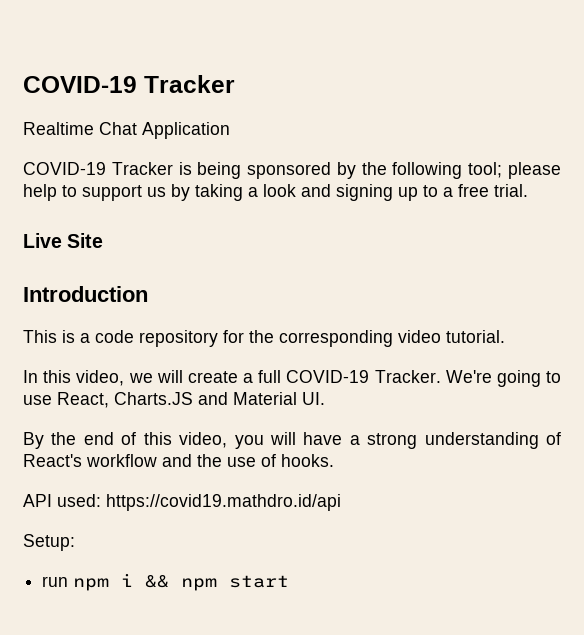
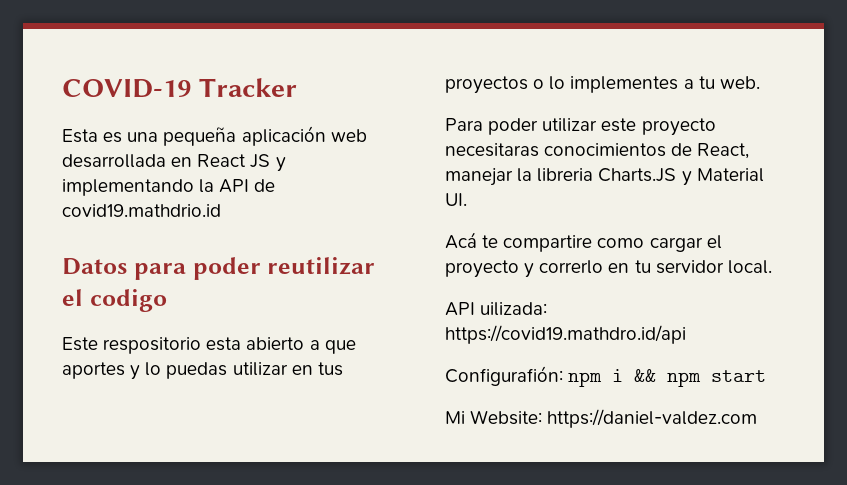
[23,122,230,139] [23,162,561,179] [23,184,528,201] [23,233,104,248] [23,286,148,302] [23,330,505,347] [23,370,561,387] [23,392,325,408] [23,432,561,449] [23,454,334,467] [23,494,101,507] Realtime Chat Application // COVID-19 Tracker is being sponsored by the following tool; please help to support us by taking a look and signing up to a free trial. // Live Site // Introduction // This is a code repository for the corresponding video tutorial. // In this video, we will create a full COVID-19 Tracker. We're going to use React, Charts.JS and Material UI. // By the end of this video, you will have a strong understanding of React's workflow and the use of hooks. // API used: -> [62,126,367,146] [62,154,286,172] [62,179,276,196] [62,204,221,217] [62,257,376,280] [62,289,167,312] [62,337,356,354] [62,362,343,380] [445,76,760,94] [445,118,716,136] [445,143,750,159] [445,168,764,186] [445,193,467,206] [445,232,722,252] [445,260,772,278] [445,302,548,316] Esta es una pequeña aplicación web desarrollada en React JS y implementando la API de covid19.mathdrio.id // Datos para poder reutilizar el codigo // Este respositorio esta abierto a que aportes y lo puedas utilizar en tus proyectos o lo implementes a tu web. // Para poder utilizar este proyecto necesitaras conocimientos de React, manejar la libreria Charts.JS y Material UI. // Acá te compartire como cargar el proyecto y correrlo en tu servidor local. // API uilizada:
[23,534,75,551] [42,576,69,587] Setup: // run -> [445,366,563,386] Configurafión:
(290, 581) none -> [445,409,758,428] // Mi Website: https://daniel-valdez.com

